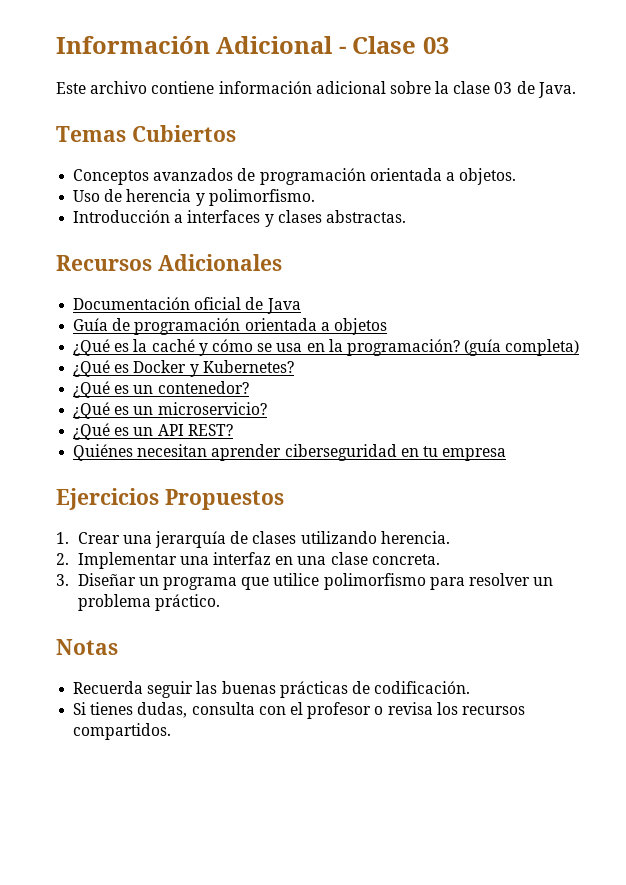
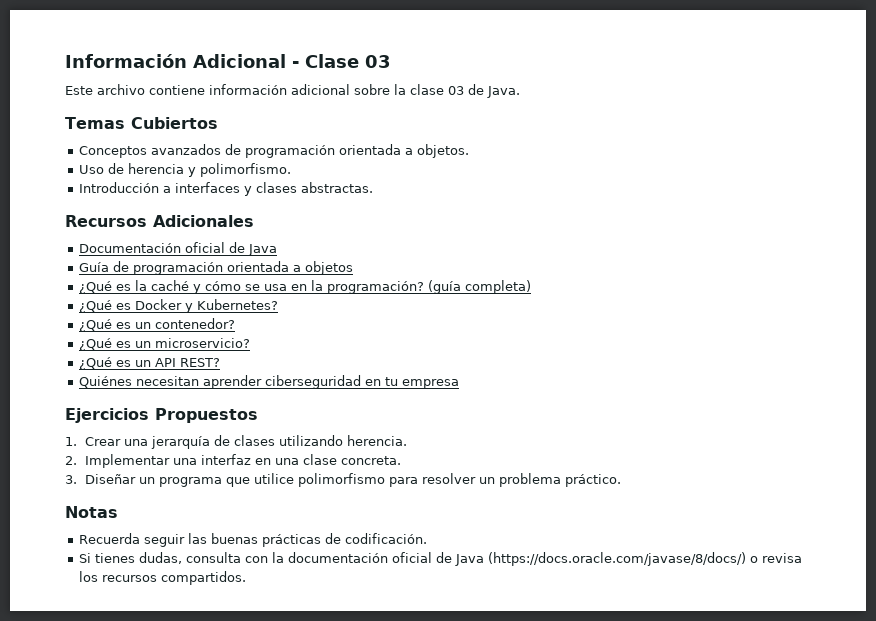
[289,702,372,719] el profesor -> [271,552,746,566] la documentación oficial de Java (https://docs.oracle.com/javase/8/docs/)

